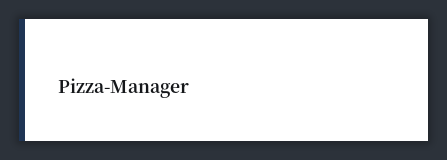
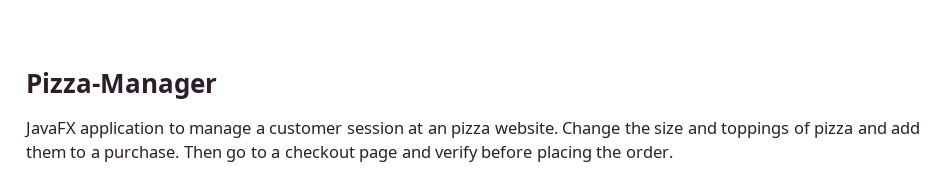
(189, 88) none -> [24,122,921,138] [26,146,673,162] // JavaFX application to manage a customer session at an pizza website. Change the size and toppings of pizza and add them to a purchase. Then go to a checkout page and verify before placing the order.

